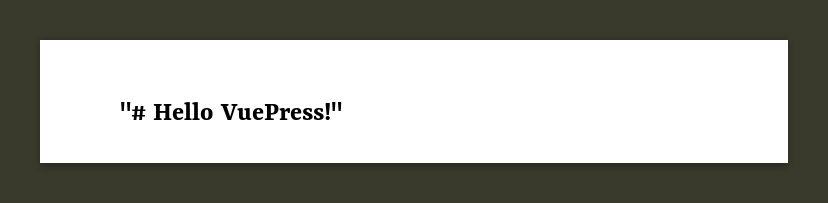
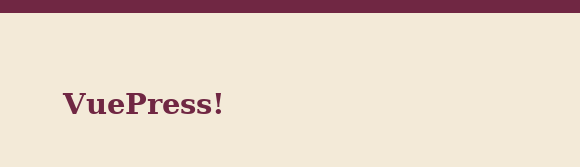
[120,102,342,120] "# Hello VuePress!" -> [62,93,225,114] VuePress!

